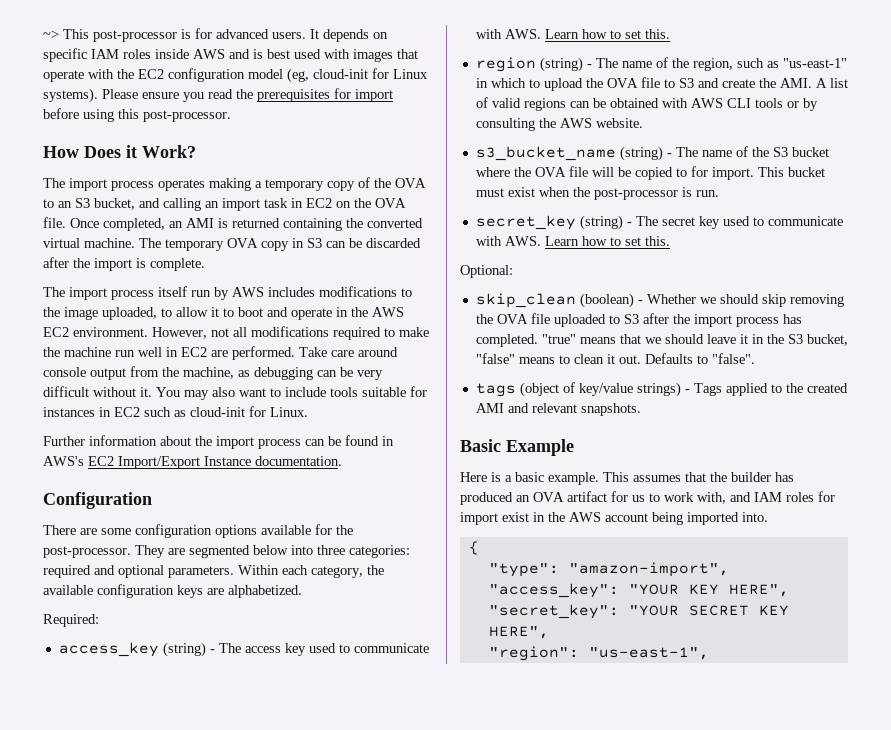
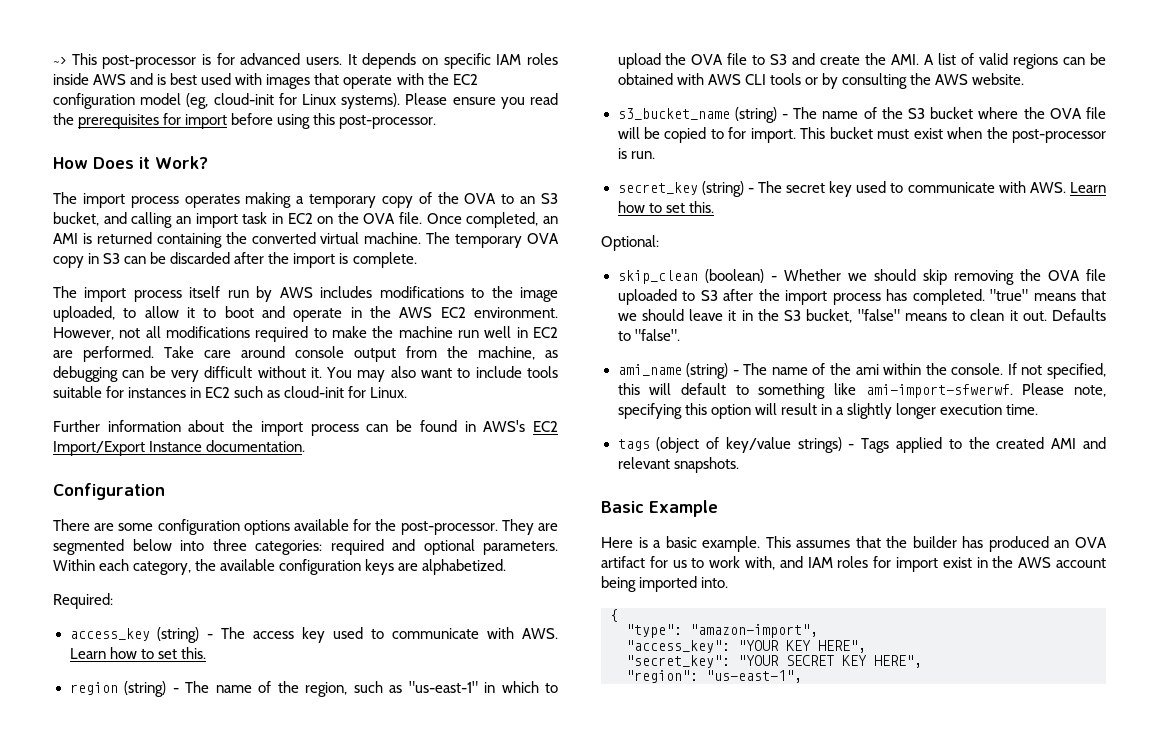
(755, 358) none -> [617,363,1106,379] [617,383,1106,399] [617,403,1038,419] // ami_name (string) - The name of the ami within the console. If not specified, this will default to something like ami-import-sfwerwf. Please note, specifying this option will result in a slightly longer execution time.

